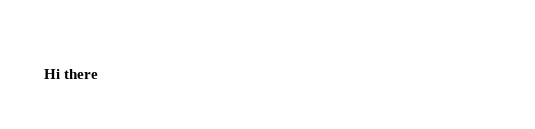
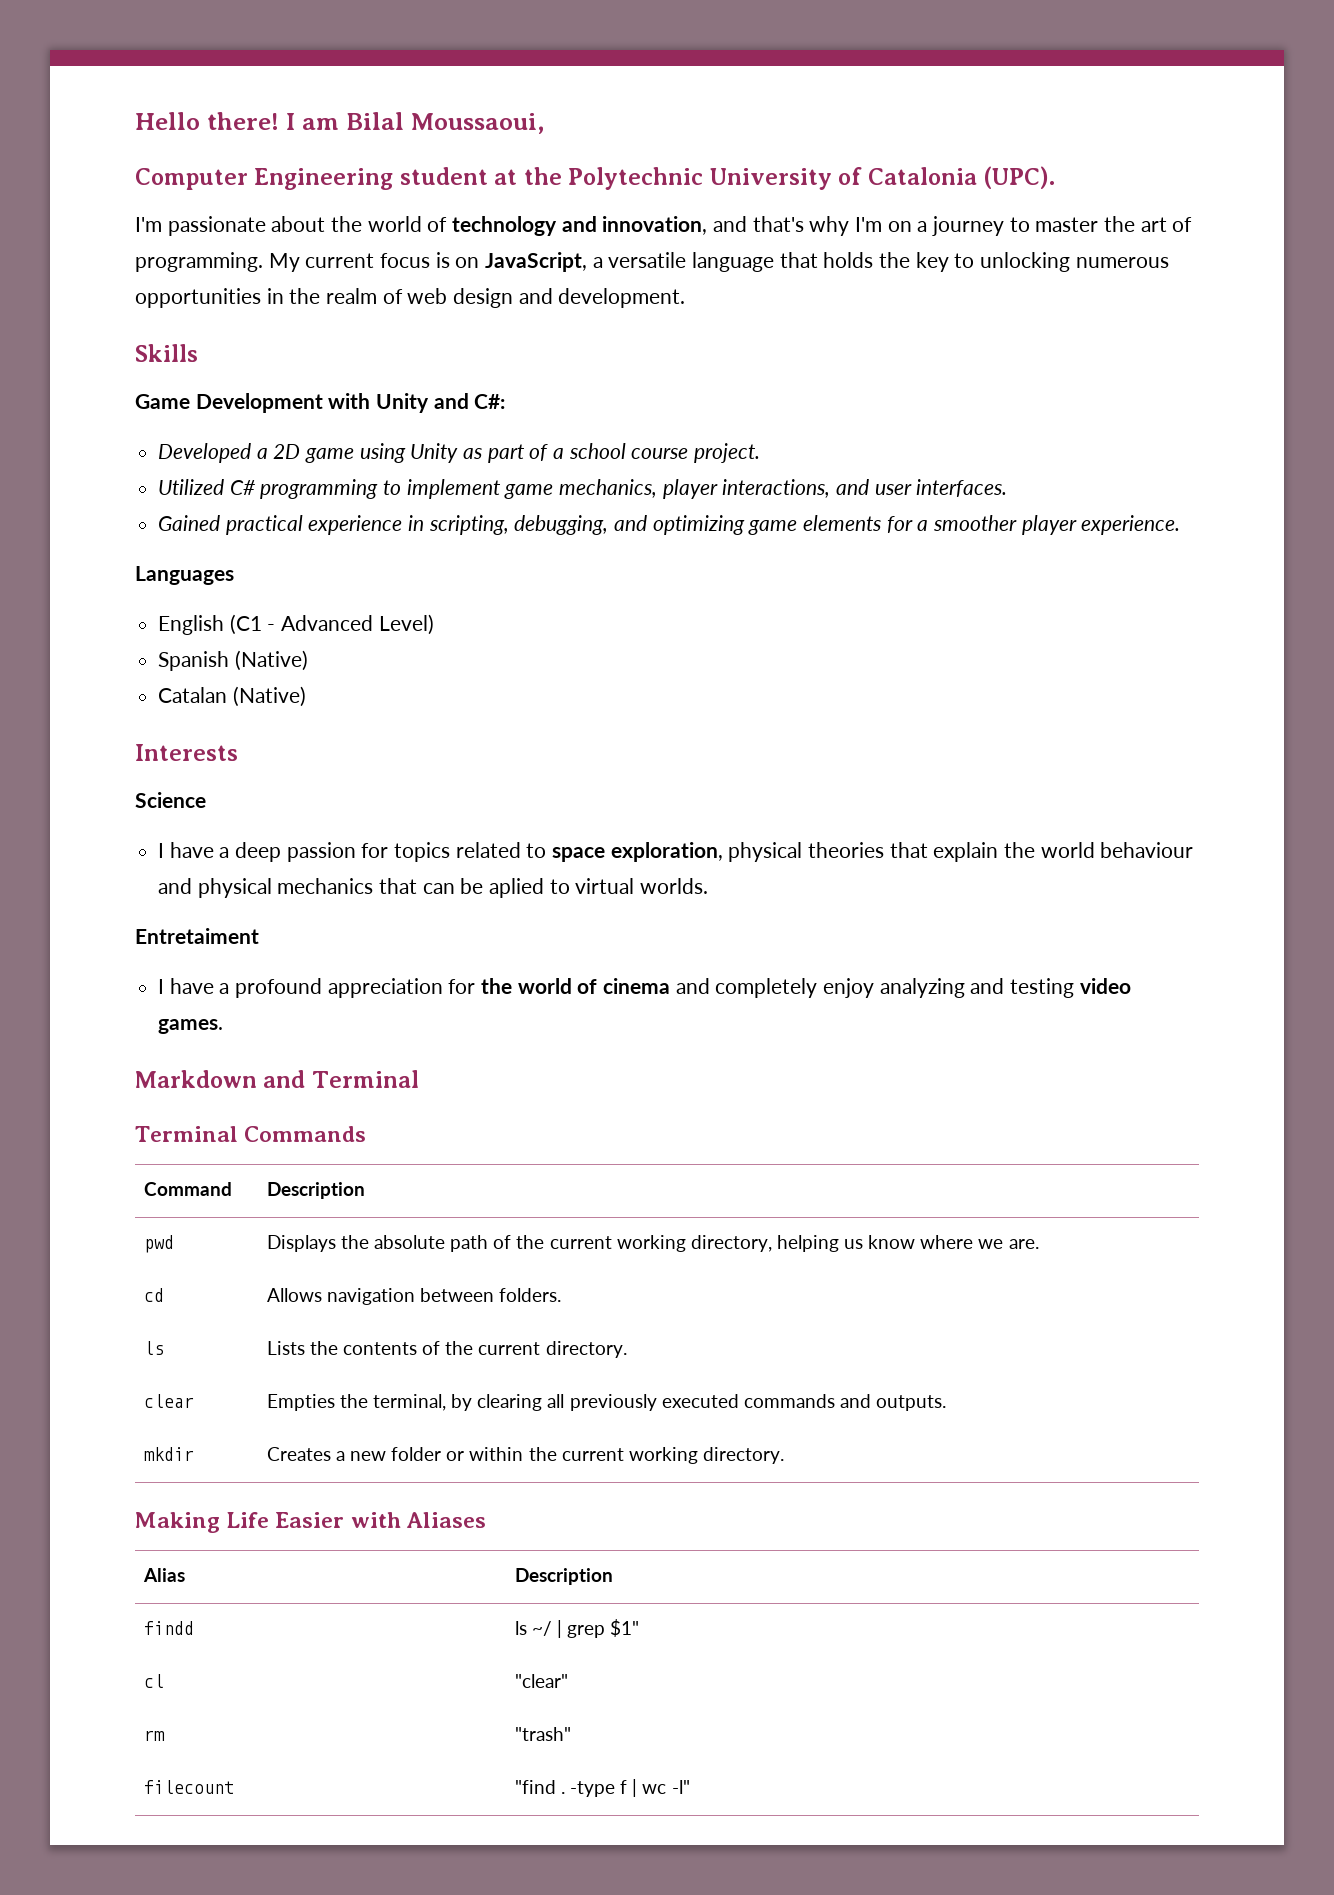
[44,69,99,79] Hi there -> [135,112,546,134] [135,166,1056,190] [135,216,1193,236] [135,252,1169,272] [135,288,686,308] [135,344,198,362] [135,393,506,413] [158,443,761,463] [158,479,1008,499] [158,515,1181,535] [135,566,234,585] [158,614,434,635] [158,650,308,671] [158,686,306,707] [135,744,238,761] [135,792,206,808] [158,842,1194,862] [158,878,709,898] [135,928,259,944] [158,978,1131,998] [158,1019,224,1034] [135,1070,419,1088] [135,1126,367,1142] [143,1182,232,1196] [266,1182,365,1199] [143,1235,174,1253] [266,1235,1039,1252] [143,1288,164,1302] [266,1288,562,1305] [143,1341,164,1355] [266,1341,627,1358] [143,1394,194,1408] [266,1394,947,1411] [143,1447,194,1461] [266,1447,784,1464] [135,1512,486,1533] [142,1568,185,1582] [514,1568,613,1585] [143,1621,194,1635] [514,1619,640,1638] [143,1674,164,1688] [514,1674,568,1688] [143,1730,165,1741] [514,1727,571,1741] [143,1780,234,1794] [514,1779,690,1797] Hello there! I am Bilal Moussaoui, // Computer Engineering student at the Polytechnic University of Catalonia (UPC). // I'm passionate about the world of technology and innovation, and that's why I'm on a journey to master the art of programming. My current focus is on JavaScript, a versatile language that holds the key to unlocking numerous opportunities in the realm of web design and development. // Skills // Game Development with Unity and C#: // Developed a 2D game using Unity as part of a school course project. // Utilized C# programming to implement game mechanics, player interactions, and user interfaces. // Gained practical experience in scripting, debugging, and optimizing game elements for a smoother player experience. // Languages // English (C1 - Advanced Level) // Spanish (Native) // Catalan (Native) // Interests // Science // I have a deep passion for topics related to space exploration, physical theories that explain the world behaviour and physical mechanics that can be aplied to virtual worlds. // Entretaiment // I have a profound appreciation for the world of cinema and completely enjoy analyzing and testing video games. // Markdown and Terminal // Terminal Commands // Command | Description // pwd | Displays the absolute path of the current working directory, helping us know where we are. // cd | Allows navigation between folders. // ls | Lists the contents of the current directory. // clear | Empties the terminal, by clearing all previously executed commands and outputs. // mkdir | Creates a new folder or within the current working directory. // Making Life Easier with Aliases // Alias | Description // findd | ls ~/ | grep $1" // cl | "clear" // rm | "trash" // filecount | "find . -type f | wc -l"

